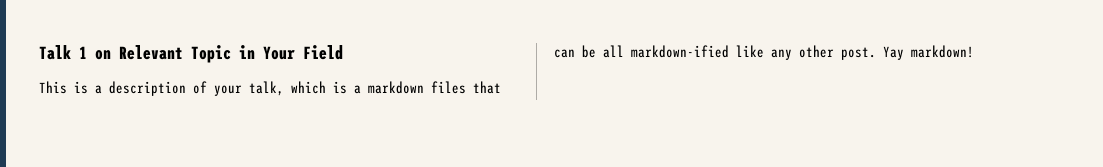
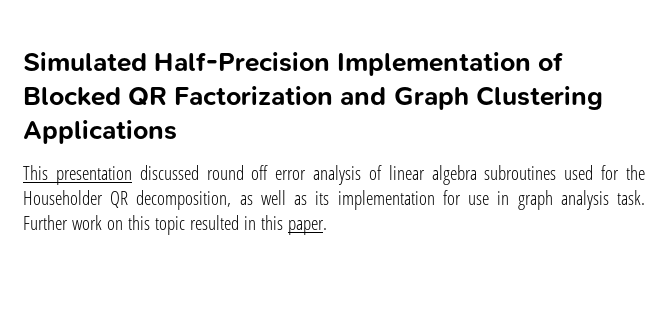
[39,45,343,63] [39,81,501,96] [554,45,974,60] Talk 1 on Relevant Topic in Your Field // This is a description of your talk, which is a markdown files that can be all markdown-ified like any other post. Yay markdown! -> [23,52,565,76] [23,86,603,110] [23,120,177,144] [23,165,645,185] [23,190,645,210] [23,215,327,235] Simulated Half-Precision Implementation of Blocked QR Factorization and Graph Clustering Applications // This presentation discussed round off error analysis of linear algebra subroutines used for the Householder QR decomposition, as well as its implementation for use in graph analysis task. Further work on this topic resulted in this paper.

